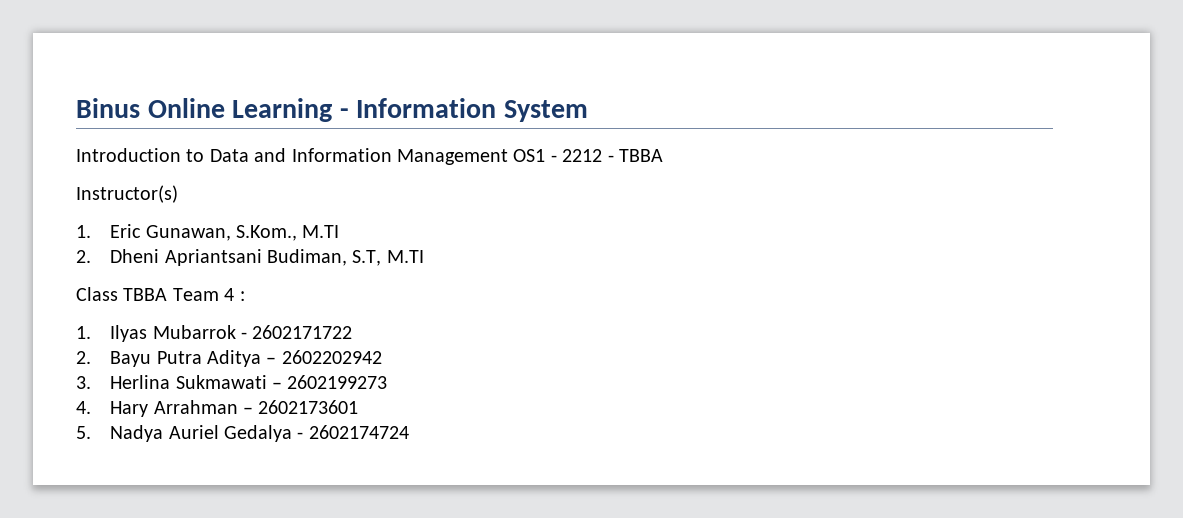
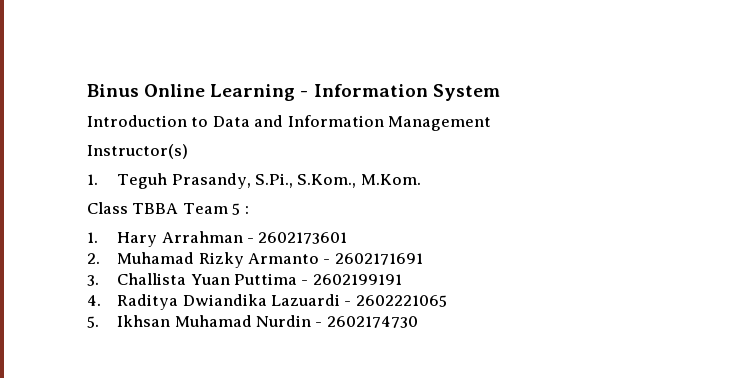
[513,149,663,162] [76,185,178,203] [76,224,340,241] [76,249,424,266] OS1 - 2212 - TBBA // Instructor(s) // 1. Eric Gunawan, S.Kom., M.TI // 2. Dheni Apriantsani Budiman, S.T, M.TI -> [87,144,188,159] [87,173,421,189] // Instructor(s) // 1. Teguh Prasandy, S.Pi., S.Kom., M.Kom.
[224,288,235,301] 4 -> [232,203,241,215] 5
[110,325,353,342] [76,350,382,367] [76,375,388,389] [76,400,359,417] [76,425,409,442] Ilyas Mubarrok - 2602171722 // 2. Bayu Putra Aditya – 2602202942 // 3. Herlina Sukmawati – 2602199273 // 4. Hary Arrahman – 2602173601 // 5. Nadya Auriel Gedalya - 2602174724 -> [117,231,348,247] [87,252,423,268] [87,273,402,286] [87,294,447,310] [87,315,418,328] Hary Arrahman - 2602173601 // 2. Muhamad Rizky Armanto - 2602171691 // 3. Challista Yuan Puttima - 2602199191 // 4. Raditya Dwiandika Lazuardi - 2602221065 // 5. Ikhsan Muhamad Nurdin - 2602174730

